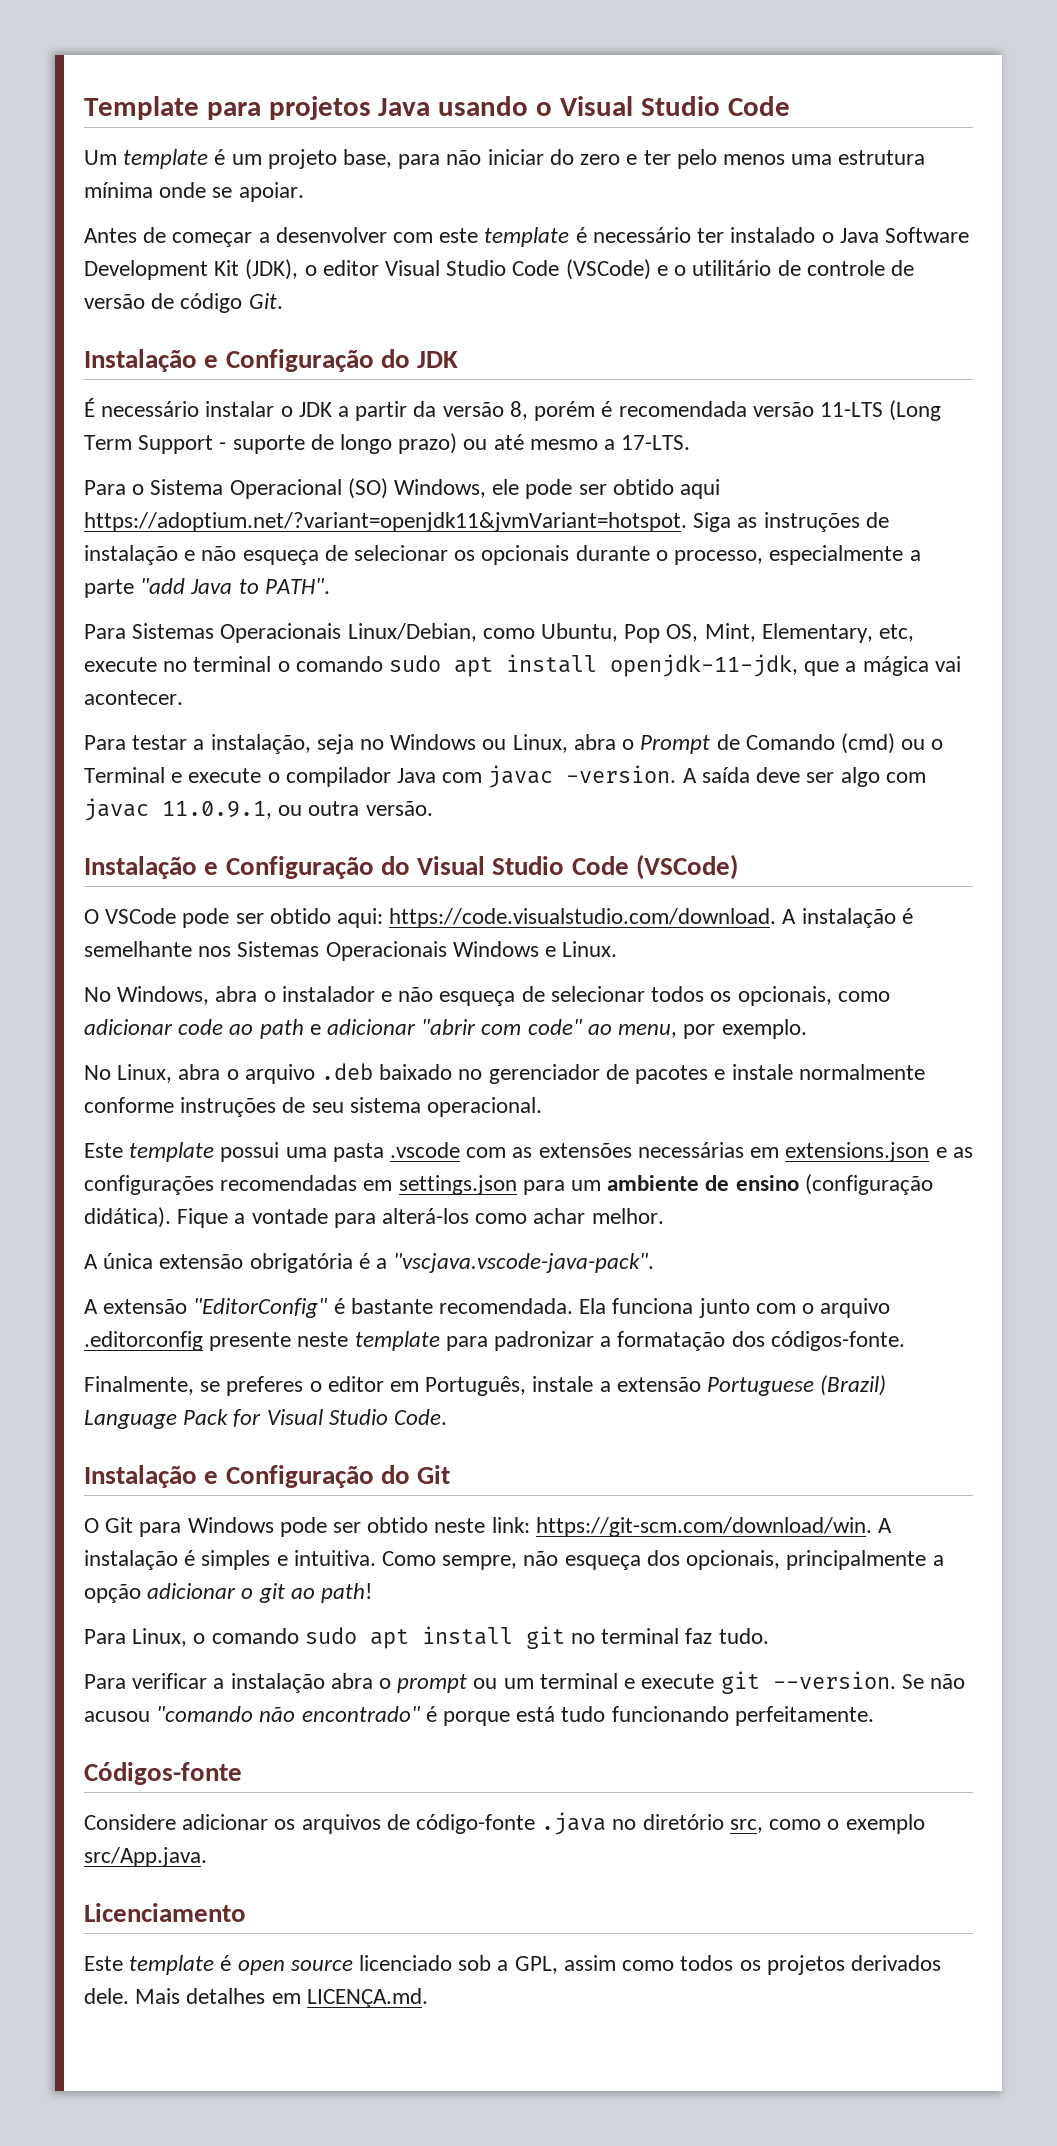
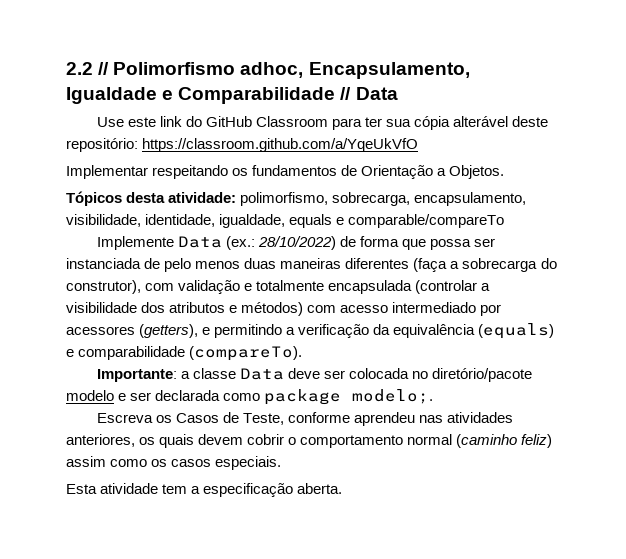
[84,96,790,120] [84,149,926,169] [84,182,304,202] [84,227,969,247] [84,259,914,280] [84,293,283,313] [84,349,459,372] [84,398,942,421] [84,433,691,454] [84,478,721,499] [84,512,889,532] [84,545,921,565] [84,578,330,598] [84,623,915,643] [84,654,961,677] [84,690,183,705] [84,733,944,754] [84,765,926,788] [84,798,433,821] [84,854,739,880] [84,908,913,928] [84,941,618,961] [84,986,890,1006] [84,1019,807,1039] [84,1063,925,1084] [84,1097,543,1117] [84,1142,973,1162] [84,1174,933,1195] [84,1207,664,1228] [84,1253,655,1273] [84,1298,891,1318] [84,1331,905,1351] [84,1375,887,1396] [84,1409,448,1429] [84,1465,451,1488] [84,1517,893,1537] [84,1550,944,1570] [84,1583,373,1603] [84,1626,769,1649] [84,1671,965,1694] [84,1706,874,1726] [84,1762,242,1785] [84,1812,925,1835] [84,1847,207,1867] [84,1903,246,1922] [84,1955,941,1975] [84,1988,428,2008] Template para projetos Java usando o Visual Studio Code // Um template é um projeto base, para não iniciar do zero e ter pelo menos uma estrutura mínima onde se apoiar. // Antes de começar a desenvolver com este template é necessário ter instalado o Java Software Development Kit (JDK), o editor Visual Studio Code (VSCode) e o utilitário de controle de versão de código Git. // Instalação e Configuração do JDK // É necessário instalar o JDK a partir da versão 8, porém é recomendada versão 11-LTS (Long Term Support - suporte de longo prazo) ou até mesmo a 17-LTS. // Para o Sistema Operacional (SO) Windows, ele pode ser obtido aqui https://adoptium.net/?variant=openjdk11&jvmVariant=hotspot. Siga as instruções de instalação e não esqueça de selecionar os opcionais durante o processo, especialmente a parte "add Java to PATH". // Para Sistemas Operacionais Linux/Debian, como Ubuntu, Pop OS, Mint, Elementary, etc, execute no terminal o comando sudo apt install openjdk-11-jdk, que a mágica vai acontecer. // Para testar a instalação, seja no Windows ou Linux, abra o Prompt de Comando (cmd) ou o Terminal e execute o compilador Java com javac -version. A saída deve ser algo com javac 11.0.9.1, ou outra versão. // Instalação e Configuração do Visual Studio Code (VSCode) // O VSCode pode ser obtido aqui: https://code.visualstudio.com/download. A instalação é semelhante nos Sistemas Operacionais Windows e Linux. // No Windows, abra o instalador e não esqueça de selecionar todos os opcionais, como adicionar code ao path e adicionar "abrir com code" ao menu, por exemplo. // No Linux, abra o arquivo .deb baixado no gerenciador de pacotes e instale normalmente conforme instruções de seu sistema operacional. // Este template possui uma pasta .vscode com as extensões necessárias em extensions.json e as configurações recomendadas em settings.json para um ambiente de ensino (configuração didática). Fique a vontade para alterá-los como achar melhor. // A única extensão obrigatória é a "vscjava.vscode-java-pack". // A extensão "EditorConfig" é bastante recomendada. Ela funciona junto com o arquivo .editorconfig presente neste template para padronizar a formatação dos códigos-fonte. // Finalmente, se preferes o editor em Português, instale a extensão Portuguese (Brazil) Language Pack for Visual Studio Code. // Instalação e Configuração do Git // O Git para Windows pode ser obtido neste link: https://git-scm.com/download/win. A instalação é simples e intuitiva. Como sempre, não esqueça dos opcionais, principalmente a opção adicionar o git ao path! // Para Linux, o comando sudo apt install git no terminal faz tudo. // Para verificar a instalação abra o prompt ou um terminal e execute git --version. Se não acusou "comando não encontrado" é porque está tudo funcionando perfeitamente. // Códigos-fonte // Considere adicionar os arquivos de código-fonte .java no diretório src, como o exemplo src/App.java. // Licenciamento // Este template é open source licenciado sob a GPL, assim como todos os projetos derivados dele. Mais detalhes em LICENÇA.md. -> [66,62,470,79] [66,87,398,104] [96,116,549,130] [66,138,419,152] [66,165,505,179] [66,191,527,206] [66,214,505,228] [96,236,496,250] [66,258,557,272] [66,280,491,294] [66,302,502,316] [66,323,555,339] [66,346,303,361] [96,368,533,382] [66,389,434,405] [96,412,514,426] [66,434,553,448] [66,456,282,470] [66,483,343,497] 2.2 // Polimorfismo adhoc, Encapsulamento, Igualdade e Comparabilidade // Data // Use este link do GitHub Classroom para ter sua cópia alterável deste repositório: https://classroom.github.com/a/YqeUkVfO // Implementar respeitando os fundamentos de Orientação a Objetos. // Tópicos desta atividade: polimorfismo, sobrecarga, encapsulamento, visibilidade, identidade, igualdade, equals e comparable/compareTo // Implemente Data (ex.: 28/10/2022) de forma que possa ser instanciada de pelo menos duas maneiras diferentes (faça a sobrecarga do construtor), com validação e totalmente encapsulada (controlar a visibilidade dos atributos e métodos) com acesso intermediado por acessores (getters), e permitindo a verificação da equivalência (equals) e comparabilidade (compareTo). // Importante: a classe Data deve ser colocada no diretório/pacote modelo e ser declarada como package modelo;. // Escreva os Casos de Teste, conforme aprendeu nas atividades anteriores, os quais devem cobrir o comportamento normal (caminho feliz) assim como os casos especiais. // Esta atividade tem a especificação aberta.

